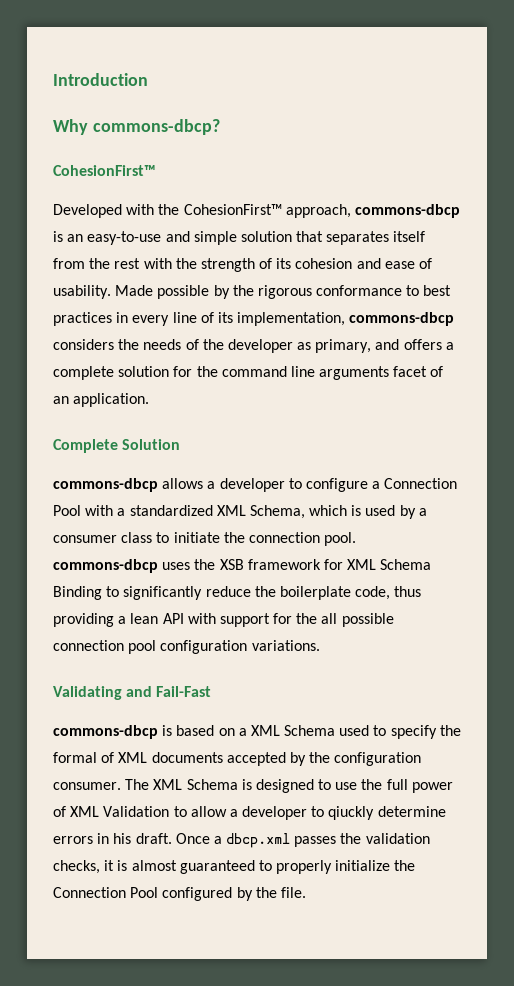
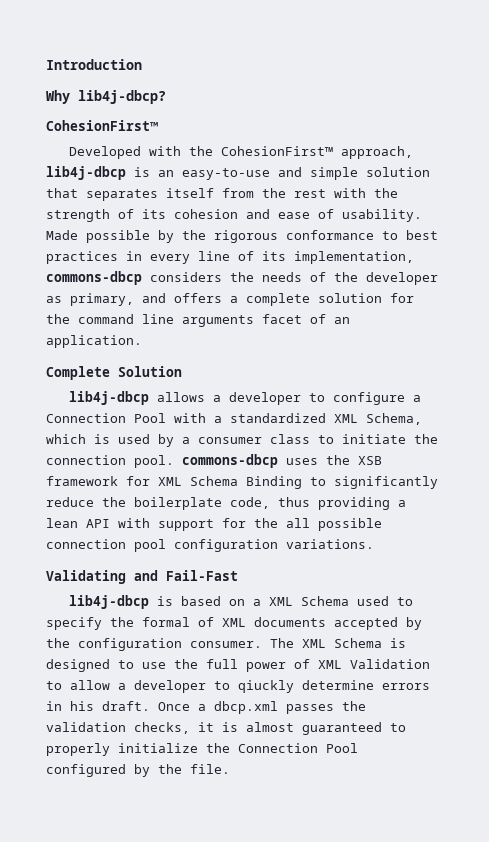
[92,119,220,135] commons-dbcp? -> [78,90,166,104] lib4j-dbcp?
[354,204,460,218] commons-dbcp -> [46,166,126,180] lib4j-dbcp
[53,478,158,492] commons-dbcp -> [68,391,149,405] lib4j-dbcp
[53,725,158,739] commons-dbcp -> [68,595,149,609] lib4j-dbcp

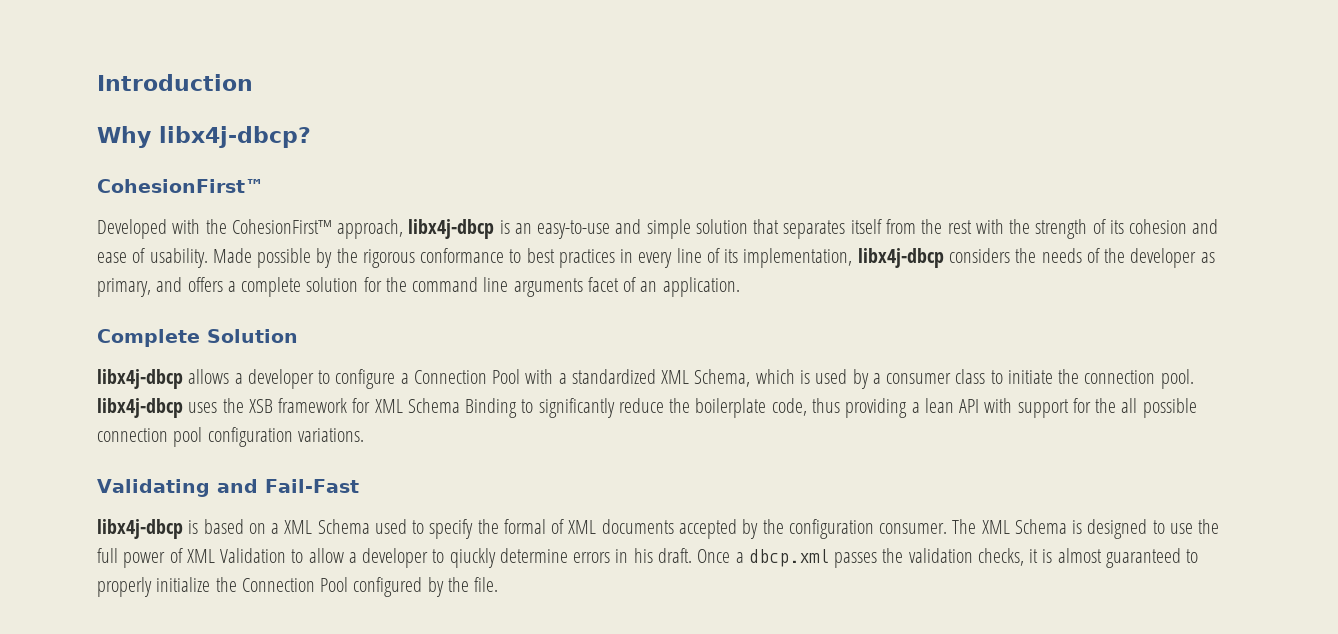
[78,90,166,104] lib4j-dbcp? -> [159,126,311,148] libx4j-dbcp?
[46,166,126,180] lib4j-dbcp -> [408,219,495,239] libx4j-dbcp
[46,271,142,285] commons-dbcp -> [857,248,944,268] libx4j-dbcp
[68,391,149,405] lib4j-dbcp -> [97,369,183,389] libx4j-dbcp
[182,454,278,468] commons-dbcp -> [97,398,183,418] libx4j-dbcp
[68,595,149,609] lib4j-dbcp -> [97,519,183,539] libx4j-dbcp

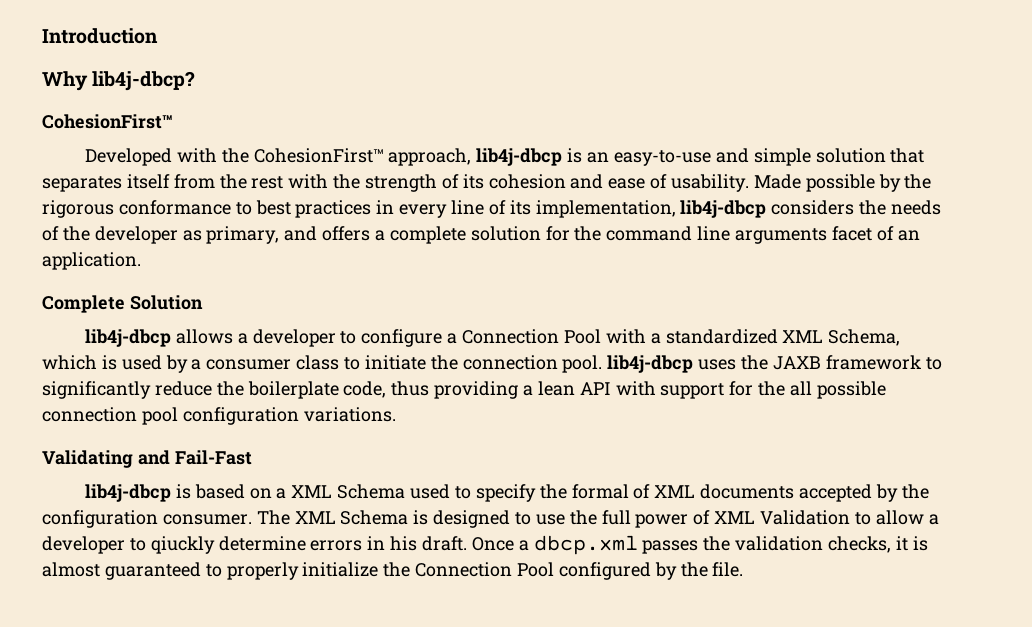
[159,126,311,148] libx4j-dbcp? -> [92,71,196,91] lib4j-dbcp?
[408,219,495,239] libx4j-dbcp -> [476,148,563,166] lib4j-dbcp
[857,248,944,268] libx4j-dbcp -> [680,200,767,218] lib4j-dbcp
[97,369,183,389] libx4j-dbcp -> [85,329,172,347] lib4j-dbcp
[97,398,183,418] libx4j-dbcp -> [607,355,694,373] lib4j-dbcp
[248,398,518,418] XSB framework for XML Schema Binding -> [772,355,921,370] JAXB framework
[97,519,183,539] libx4j-dbcp -> [85,484,172,502] lib4j-dbcp

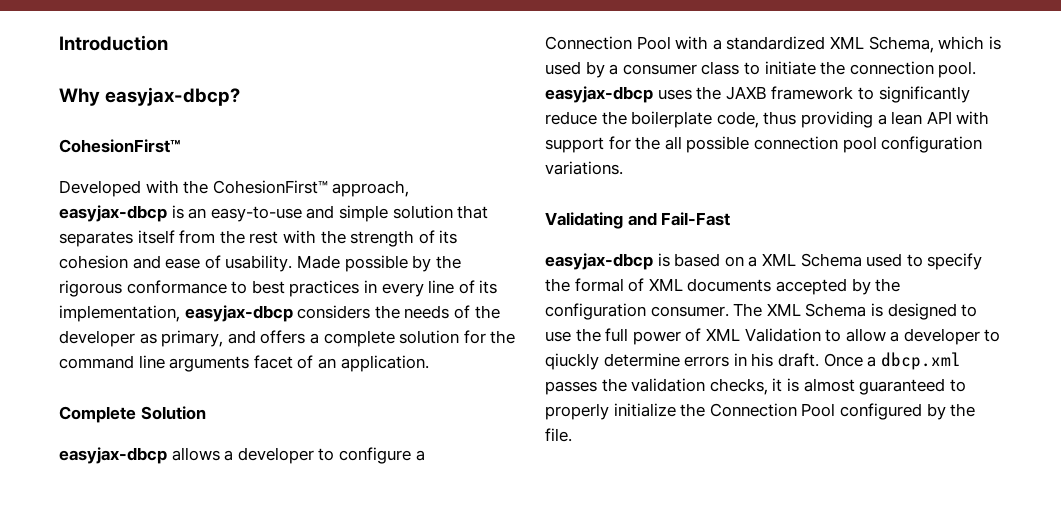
[92,71,196,91] lib4j-dbcp? -> [105,87,241,106] easyjax-dbcp?
[476,148,563,166] lib4j-dbcp -> [59,205,167,222] easyjax-dbcp
[680,200,767,218] lib4j-dbcp -> [184,305,293,322] easyjax-dbcp
[85,329,172,347] lib4j-dbcp -> [59,447,167,464] easyjax-dbcp
[607,355,694,373] lib4j-dbcp -> [545,86,653,103] easyjax-dbcp
[85,484,172,502] lib4j-dbcp -> [545,253,653,270] easyjax-dbcp

